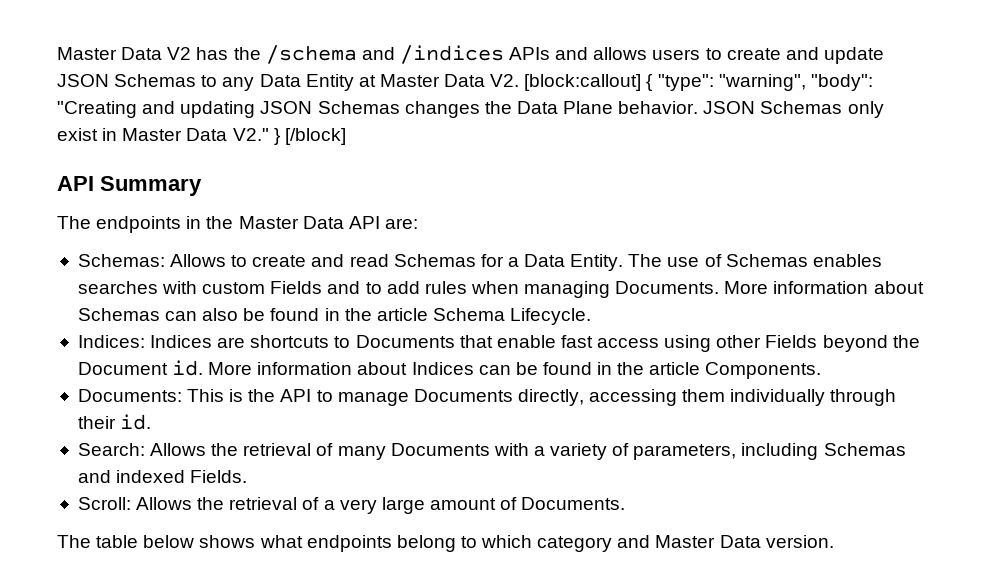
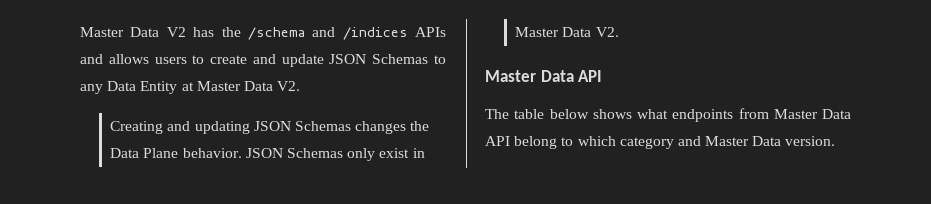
[524,74,873,91] [57,101,137,118] [block:callout] { "type": "warning", "body": "Creating -> [110,121,164,134] // Creating
[232,128,346,145] [57,176,202,196] [57,216,418,233] [77,254,882,271] [77,281,924,298] [77,308,592,325] [77,335,920,352] [77,360,822,379] [77,389,897,406] [77,414,152,430] [77,443,906,460] [77,470,248,483] [77,497,626,514] V2." } [/block] // API Summary // The endpoints in the Master Data API are: // Schemas: Allows to create and read Schemas for a Data Entity. The use of Schemas enables searches with custom Fields and to add rules when managing Documents. More information about Schemas can also be found in the article Schema Lifecycle. // Indices: Indices are shortcuts to Documents that enable fast access using other Fields beyond the Document id. More information about Indices can be found in the article Components. // Documents: This is the API to manage Documents directly, accessing them individually through their id. // Search: Allows the retrieval of many Documents with a variety of parameters, including Schemas and indexed Fields. // Scroll: Allows the retrieval of a very large amount of Documents. -> [595,27,619,37] [485,70,603,82] V2. // Master Data API
(392, 543) none -> [738,108,851,119] [485,136,510,146] from Master Data API

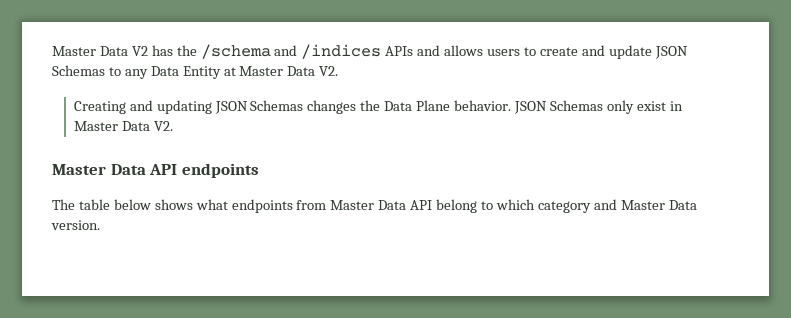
(603, 76) none -> [181,163,259,178] endpoints

